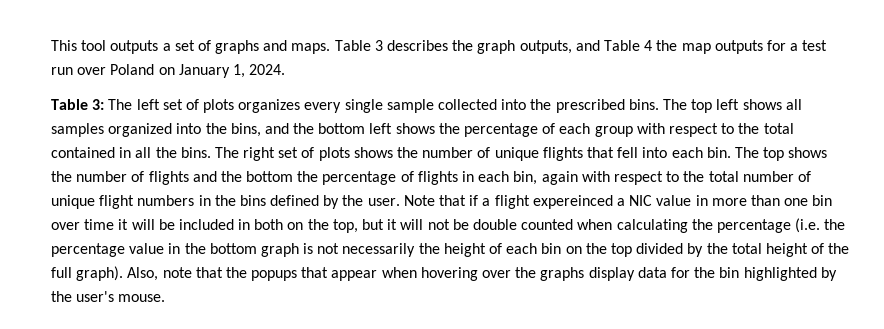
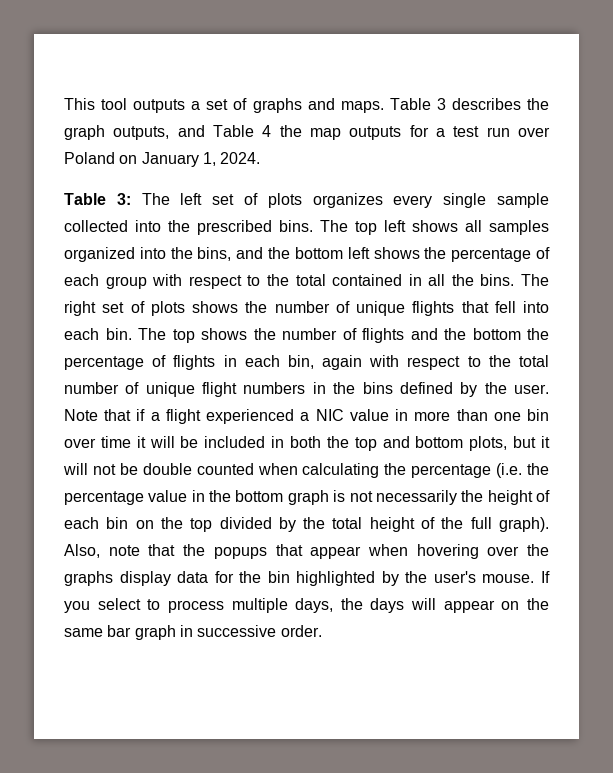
[532,195,613,209] expereinced -> [206,409,295,424] experienced
[287,219,358,233] on the top, -> [326,436,508,451] the top and bottom plots,
(166, 298) none -> [541,571,551,583] [64,598,549,613] [64,625,322,640] If you select to process multiple days, the days will appear on the same bar graph in successive order.

